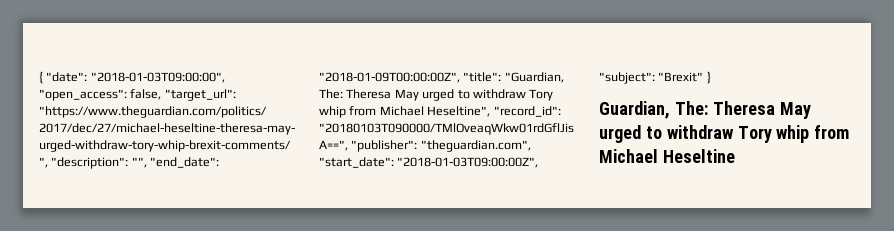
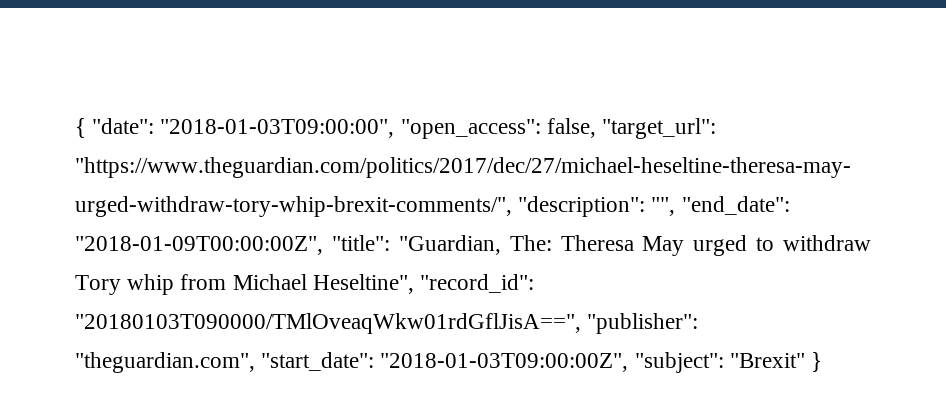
[599,101,811,119] [599,125,850,143] [599,149,735,163] // Guardian, The: Theresa May urged to withdraw Tory whip from Michael Heseltine -> (823, 362) none

